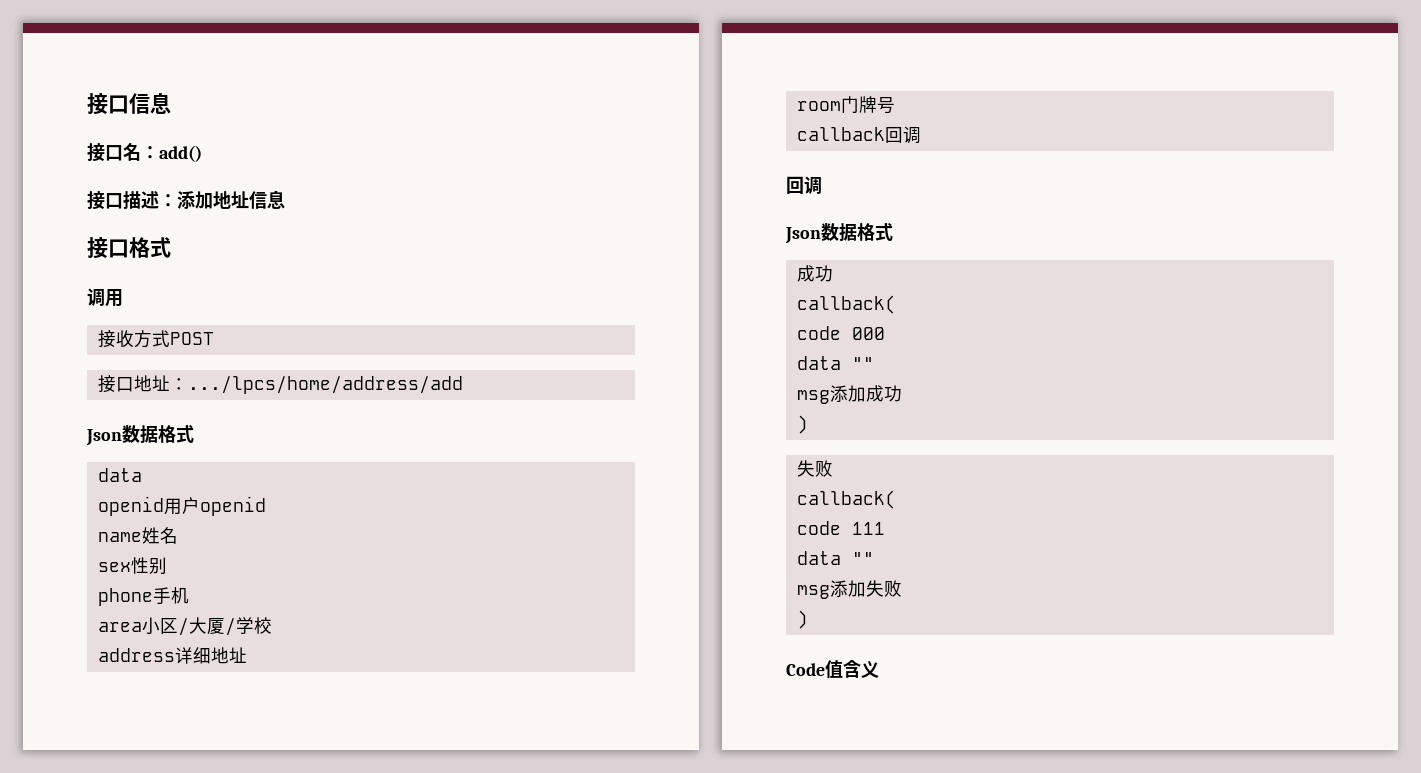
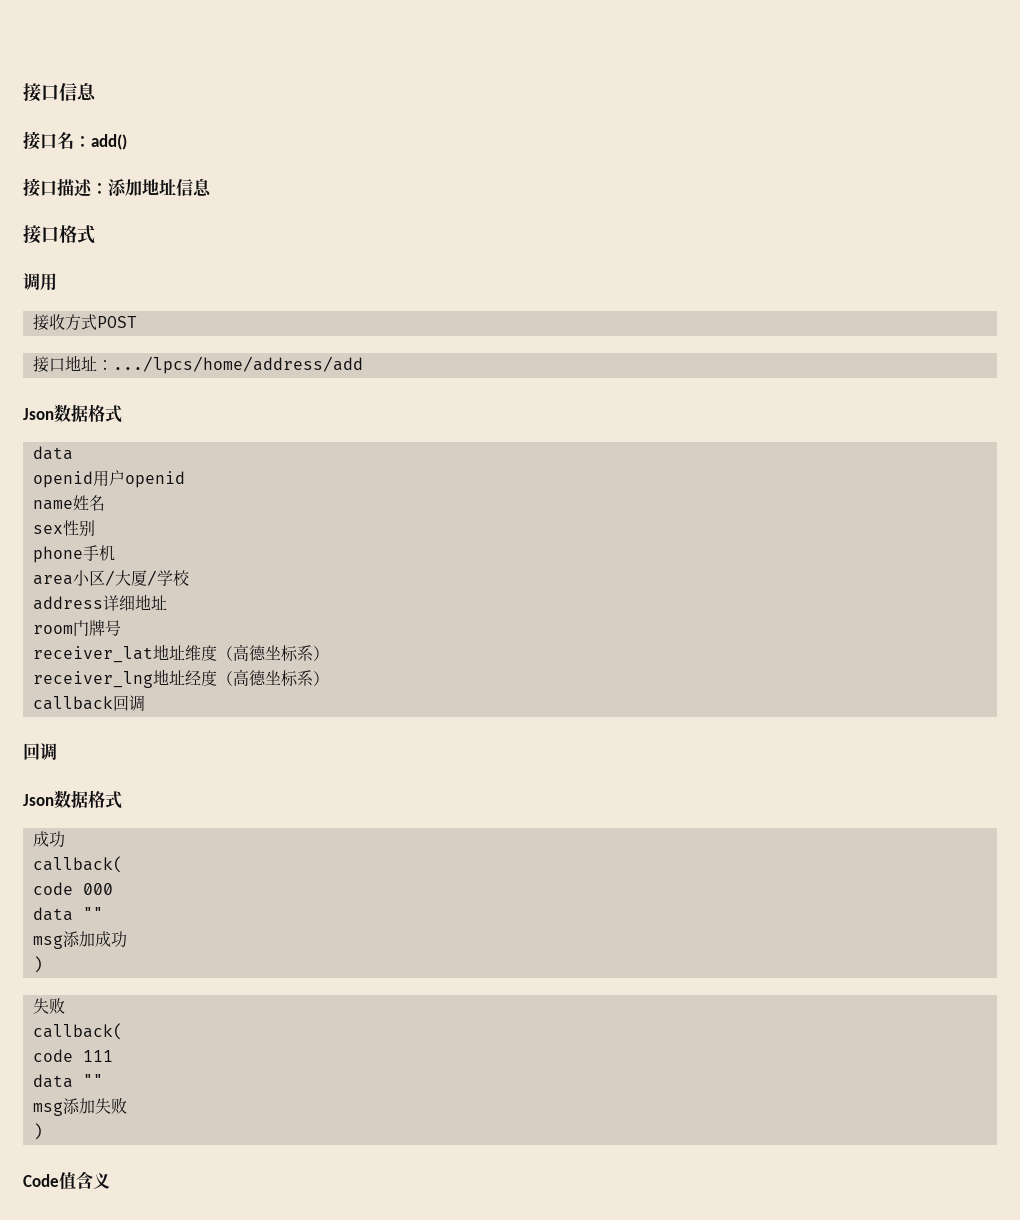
(895, 105) none -> [33,644,330,663] [33,669,330,688] // receiver_lat地址维度（高德坐标系） // receiver_lng地址经度（高德坐标系）

